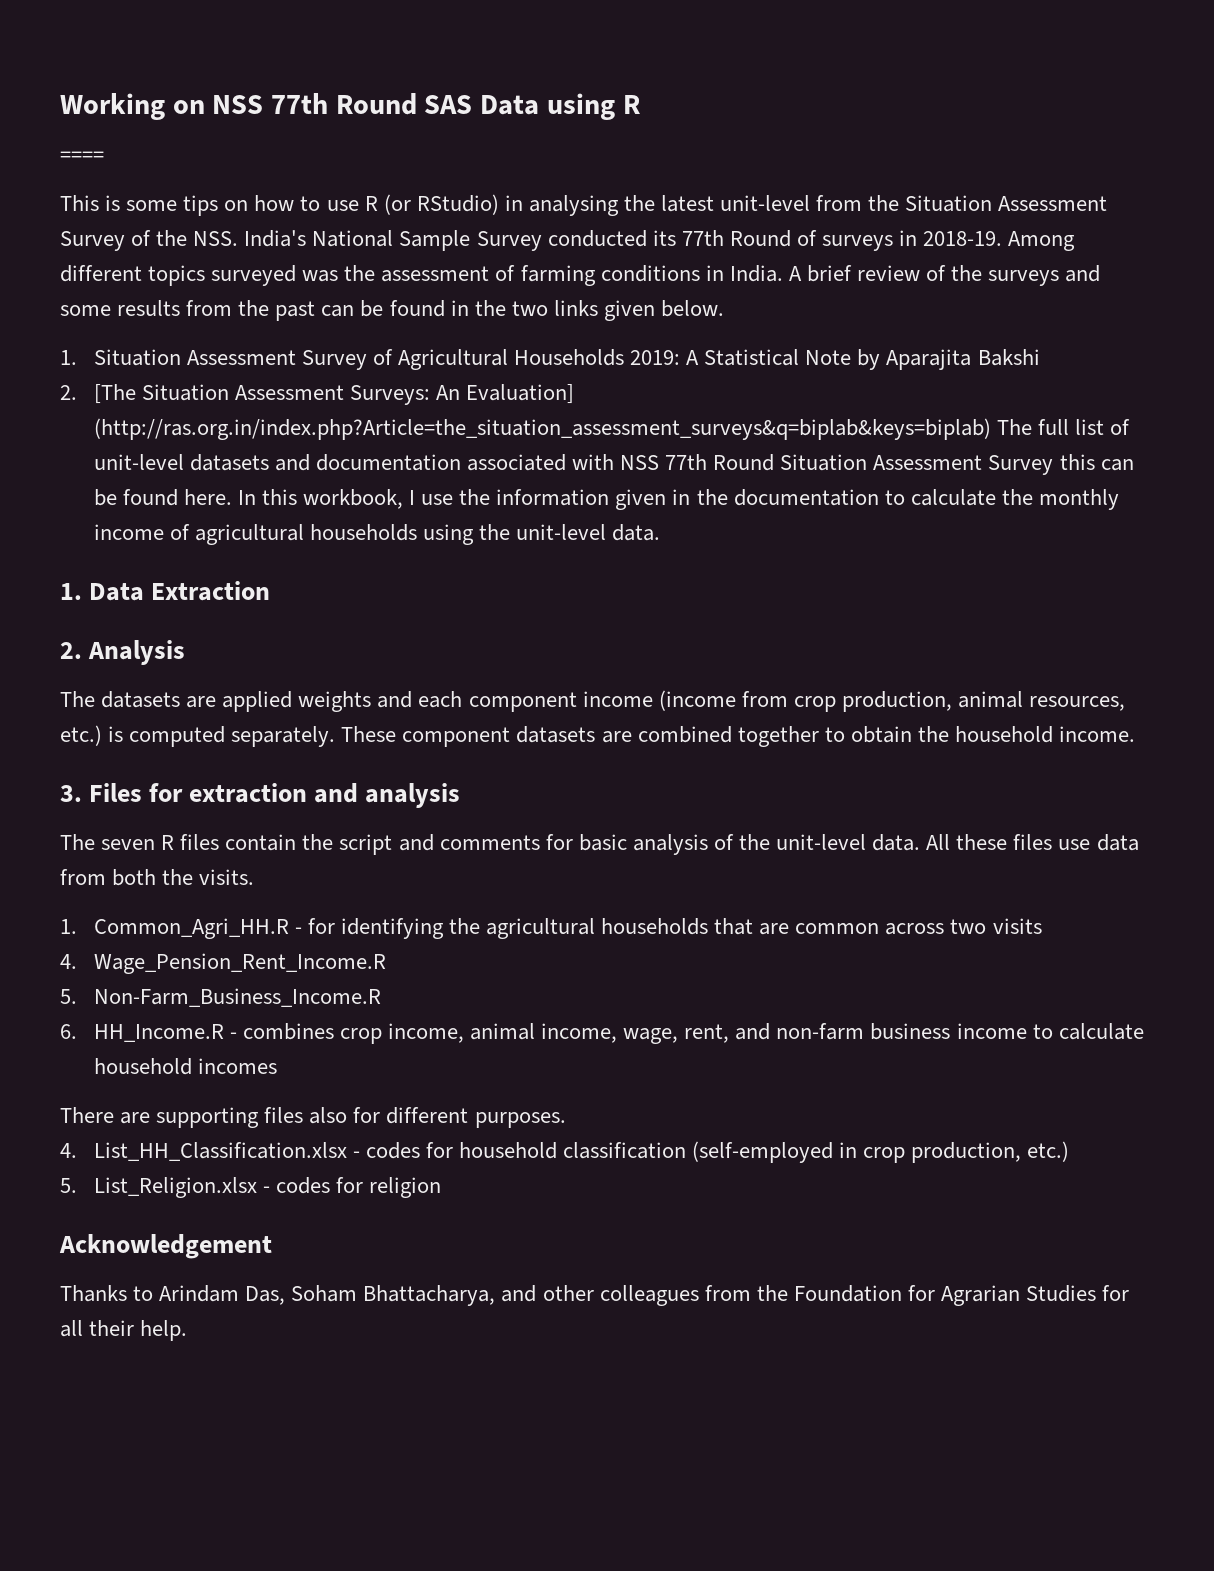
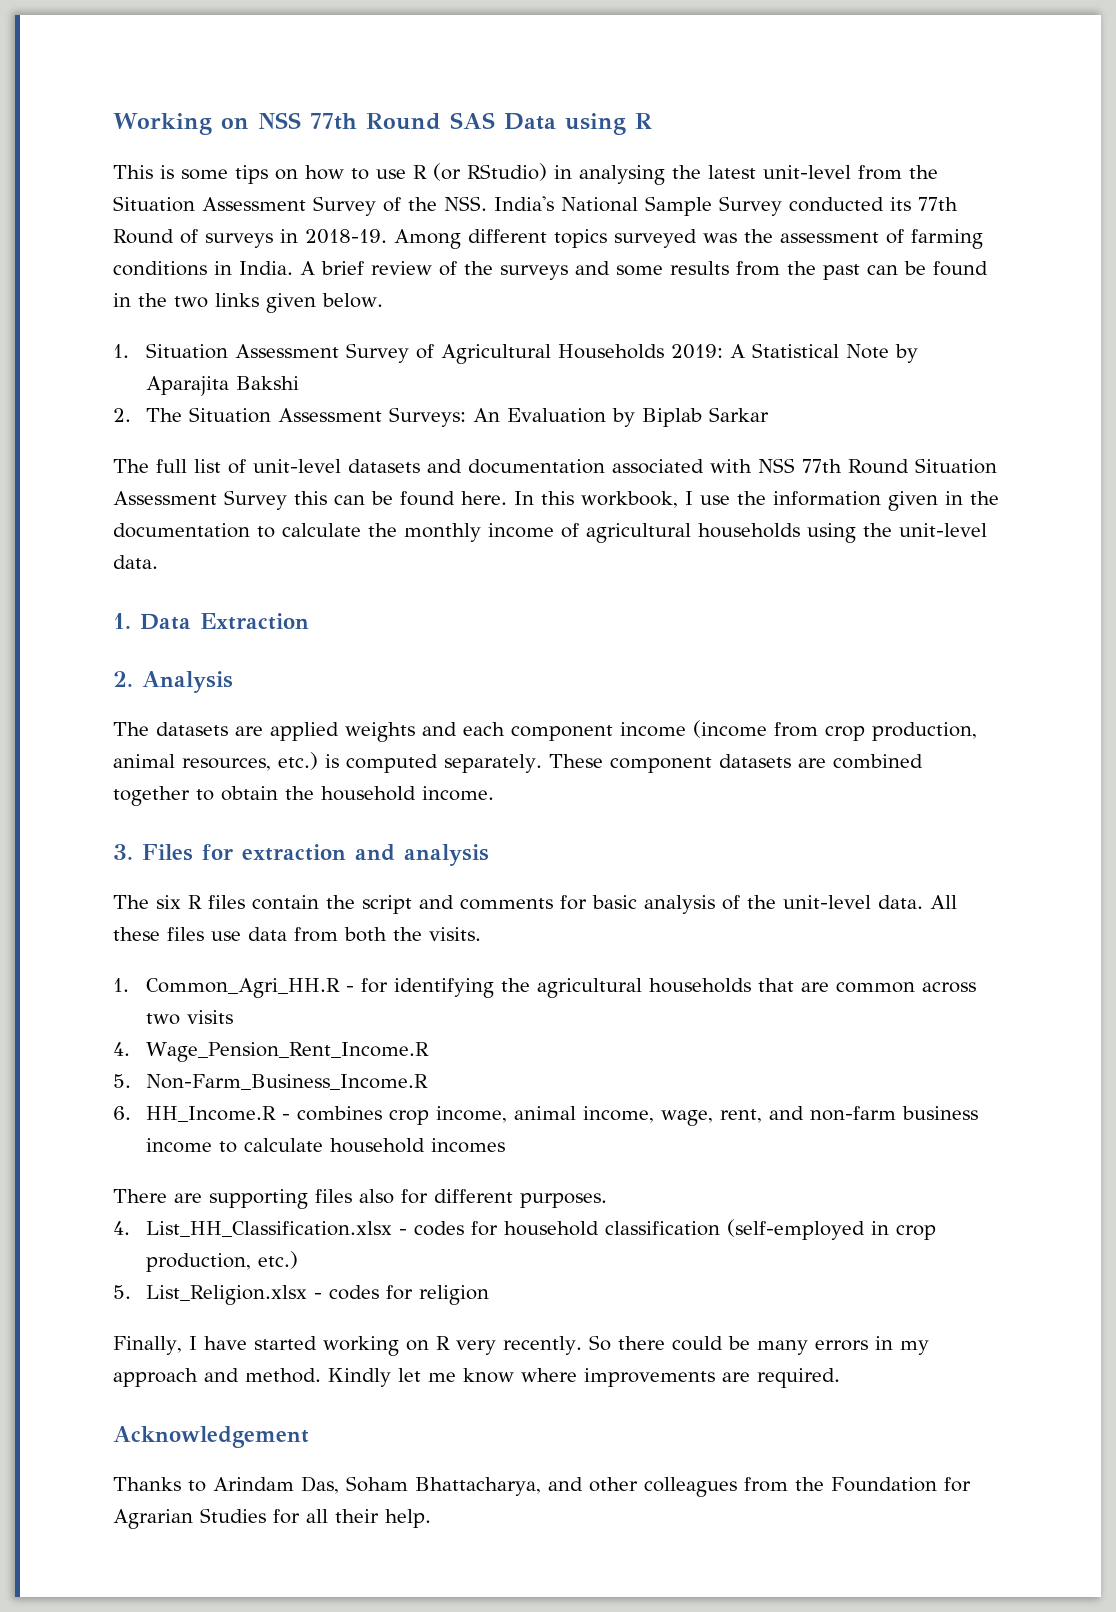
[60,151,104,162] // ==== -> (652, 121) none
[93,384,136,404] [The -> [145,408,182,422] The
[466,384,575,404] [93,418,991,440] Evaluation] (http://ras.org.in/index.php?Article=the_situation_assessment_surveys&q=biplab&keys=biplab) -> [506,407,769,427] Evaluation by Biplab Sarkar //
[101,839,156,850] seven -> [156,895,181,909] six
(441, 1187) none -> [113,1335,929,1356] [113,1368,840,1388] // Finally, I have started working on R very recently. So there could be many errors in my approach and method. Kindly let me know where improvements are required.

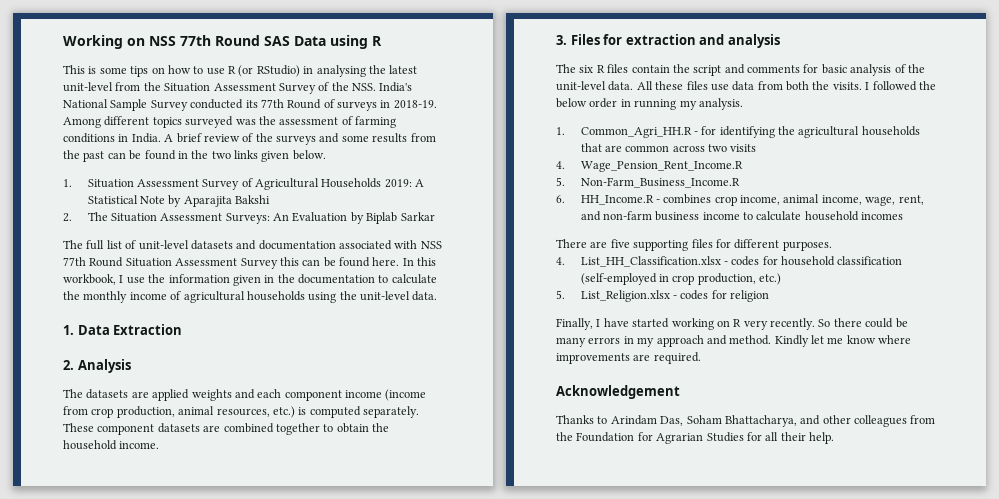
(481, 934) none -> [865,81,936,91] [556,98,743,110] I followed the below order in running my analysis.
(202, 1198) none -> [610,239,630,248] five
[359,1189,394,1204] also -> (713, 243) none

